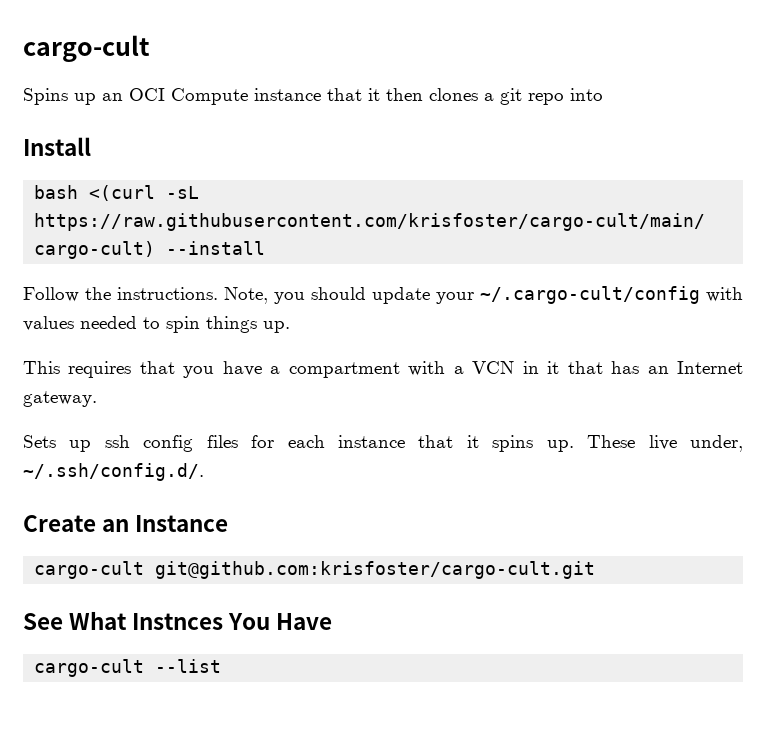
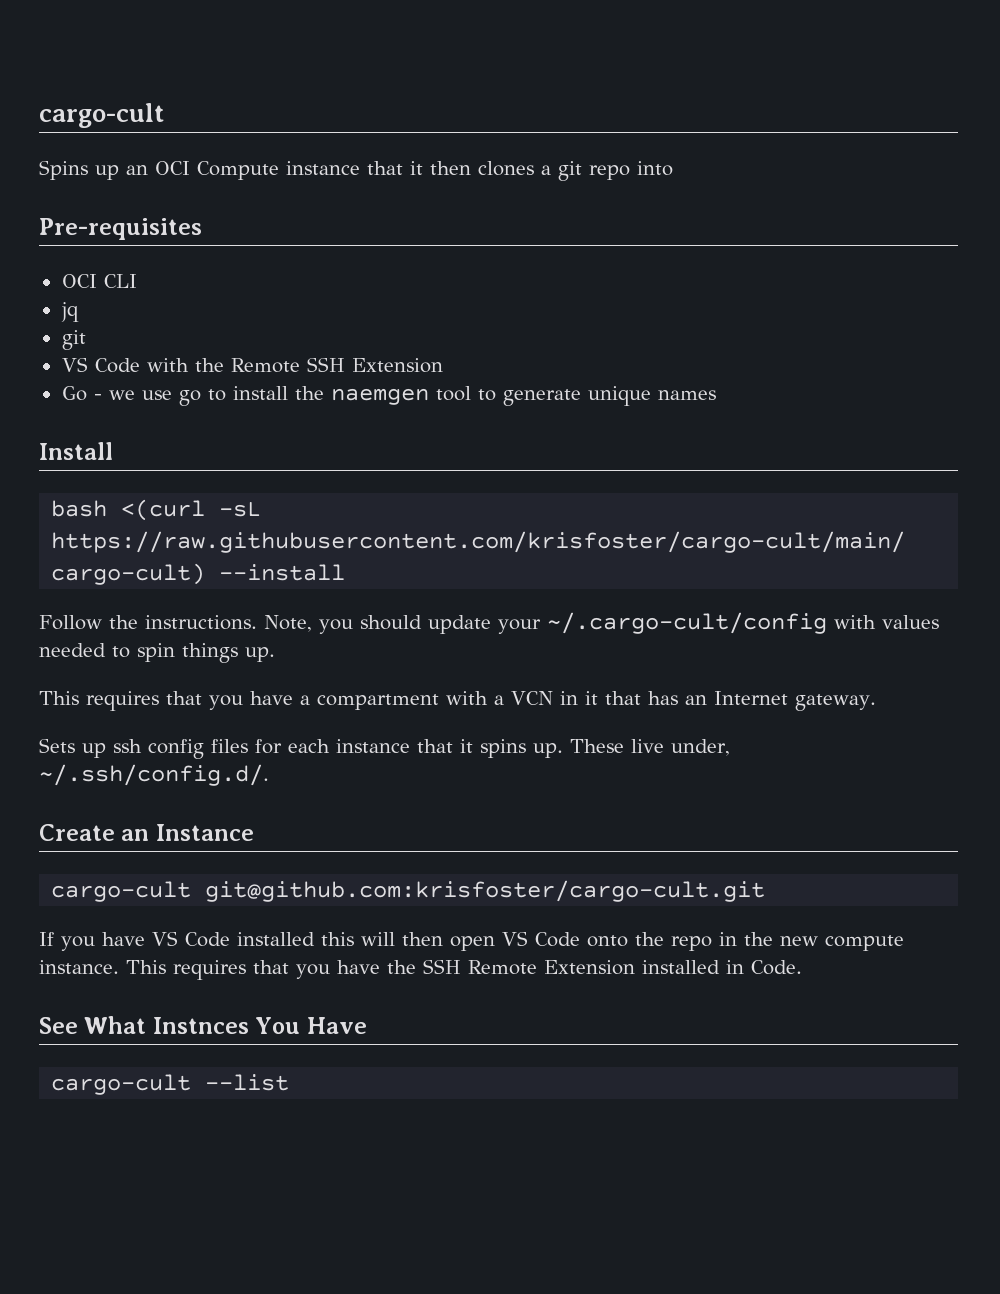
(603, 94) none -> [39,218,202,240] [61,274,137,288] [60,302,79,322] [61,330,86,350] [61,357,443,373] [61,386,716,406] // Pre-requisites // OCI CLI // jq // git // VS Code with the Remote SSH Extension // Go - we use go to install the naemgen tool to generate unique names
(596, 570) none -> [39,931,904,951] [39,959,802,980] // If you have VS Code installed this will then open VS Code onto the repo in the new compute instance. This requires that you have the SSH Remote Extension installed in Code.

